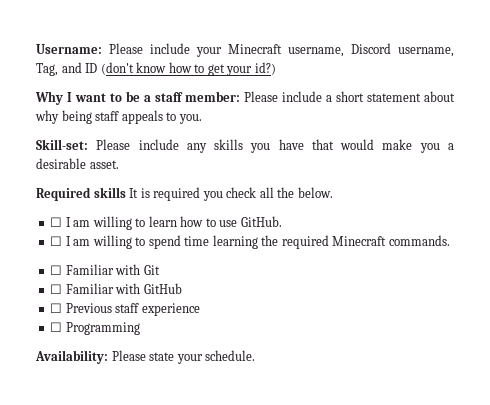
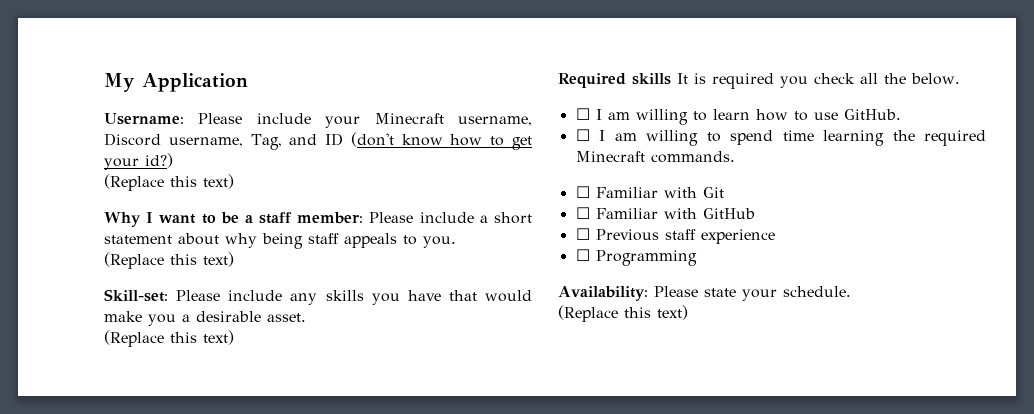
(36, 49) none -> [104,73,248,92] My Application //
(276, 68) none -> [104,174,234,191] // (Replace this text)
(202, 119) none -> [104,252,234,269] // (Replace this text)
(119, 164) none -> [104,330,234,347] // (Replace this text)
(256, 355) none -> [558,305,688,322] // (Replace this text)

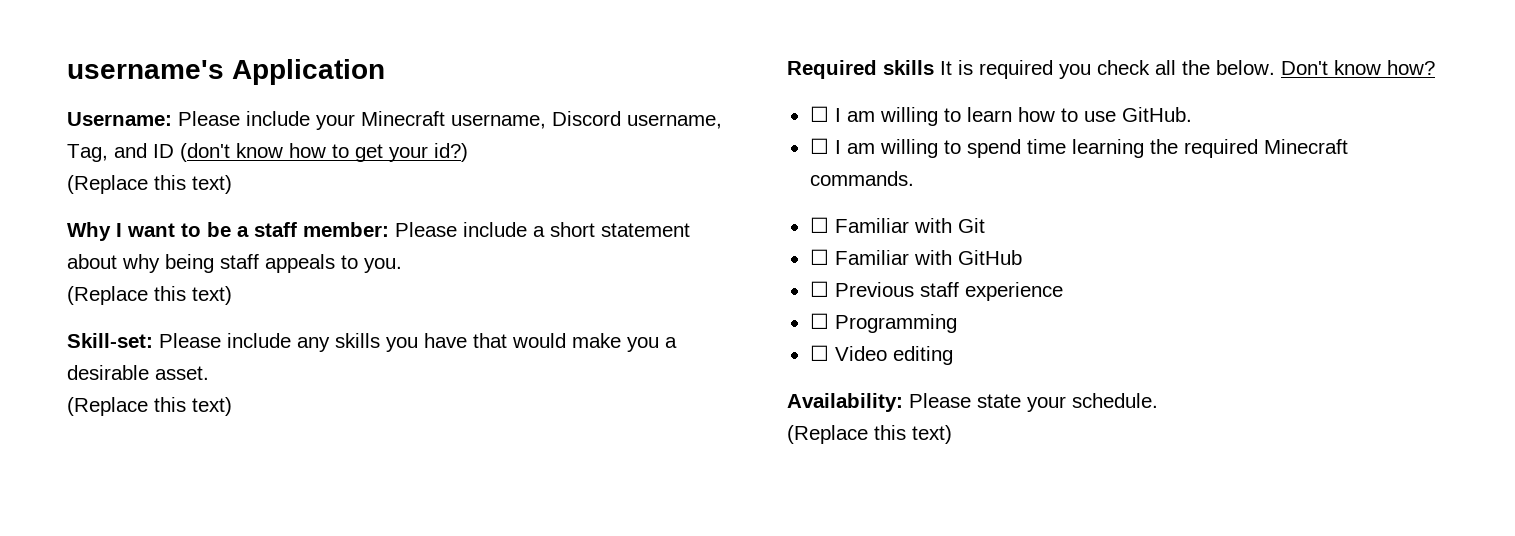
[104,73,135,92] My -> [67,60,224,79] username's
(960, 79) none -> [1281,60,1435,75] Don't know how?
(697, 258) none -> [809,345,953,365] // ☐ Video editing

